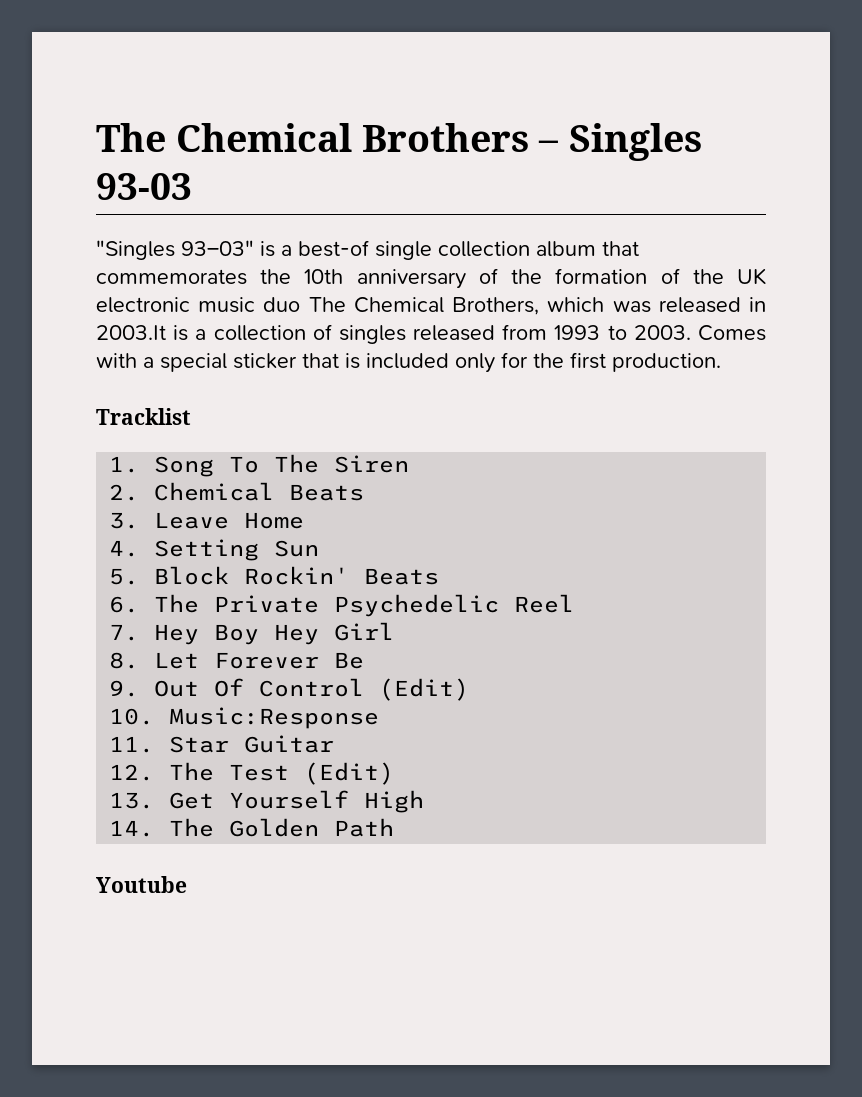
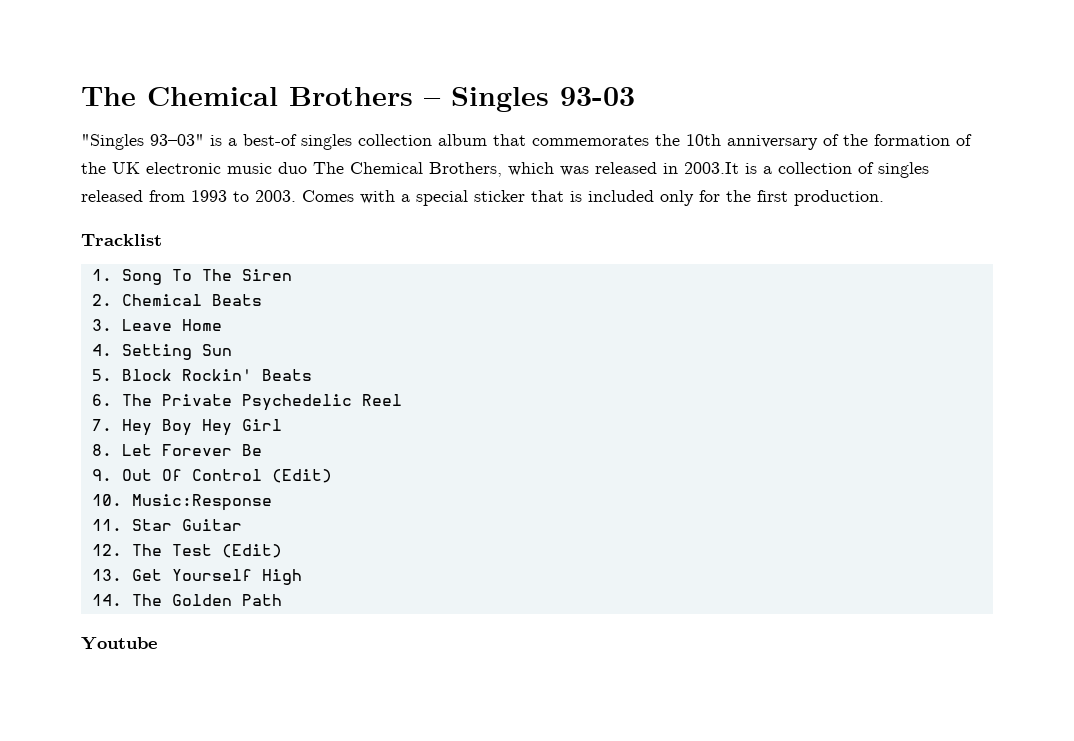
[375,241,432,260] single -> [301,134,352,150] singles

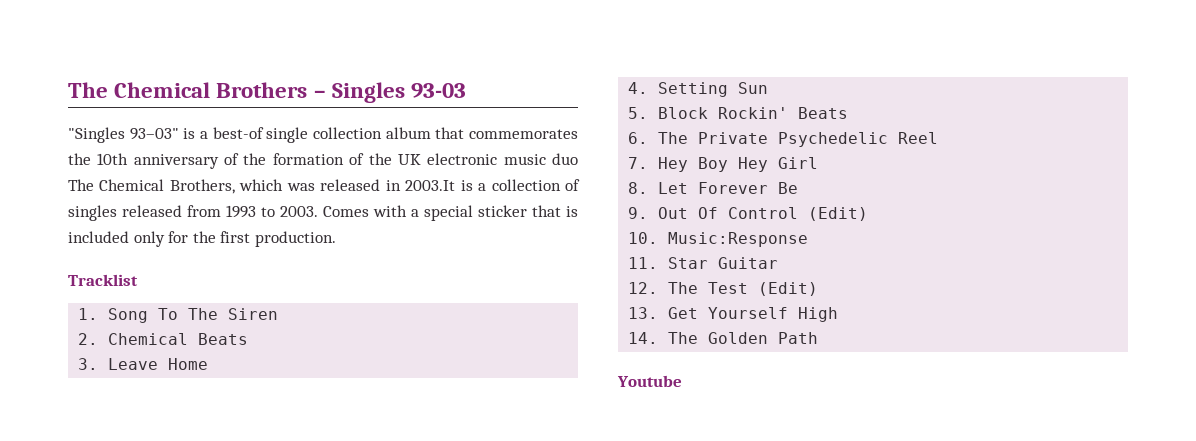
[301,134,352,150] singles -> [266,127,309,143] single

